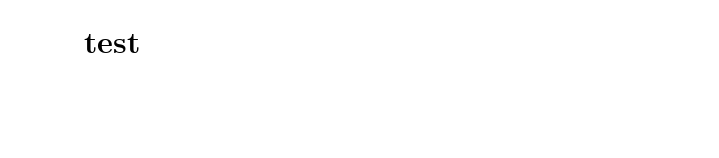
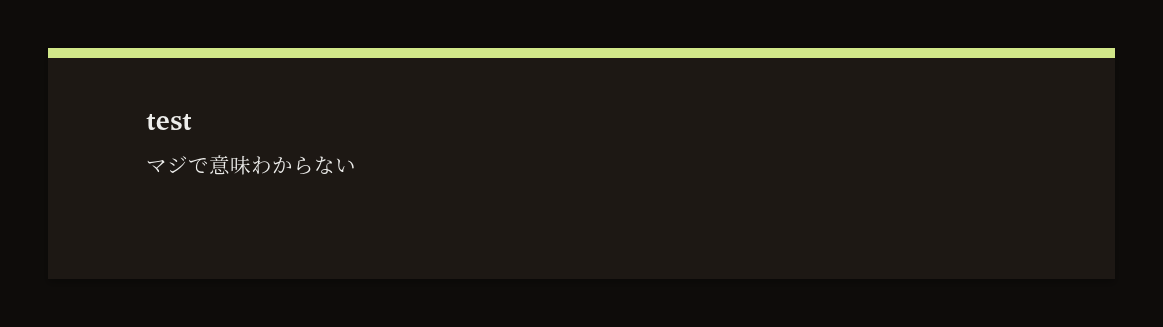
(140, 43) none -> [146,155,356,175] // マジで意味わからない

